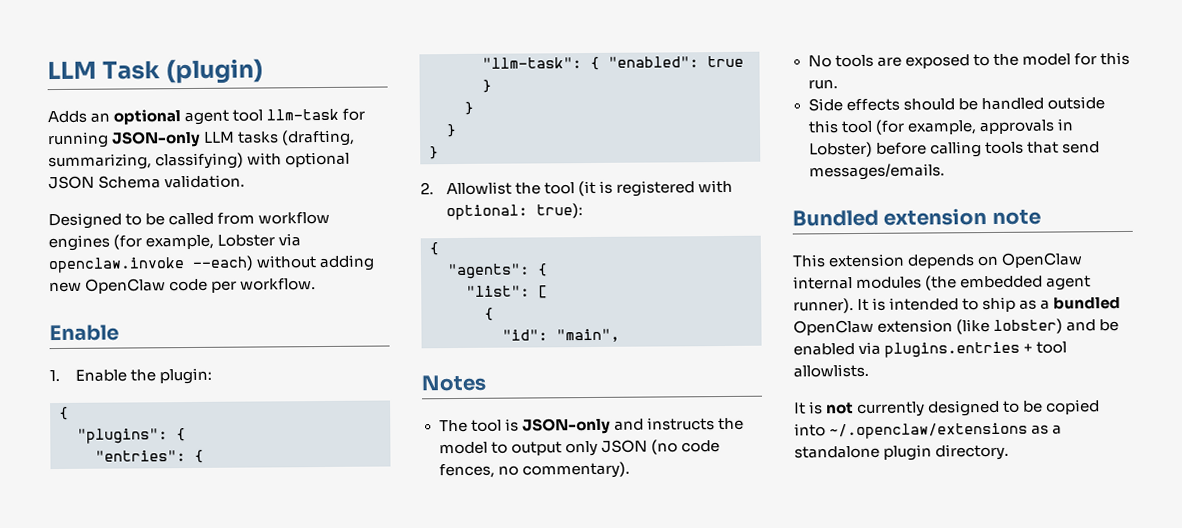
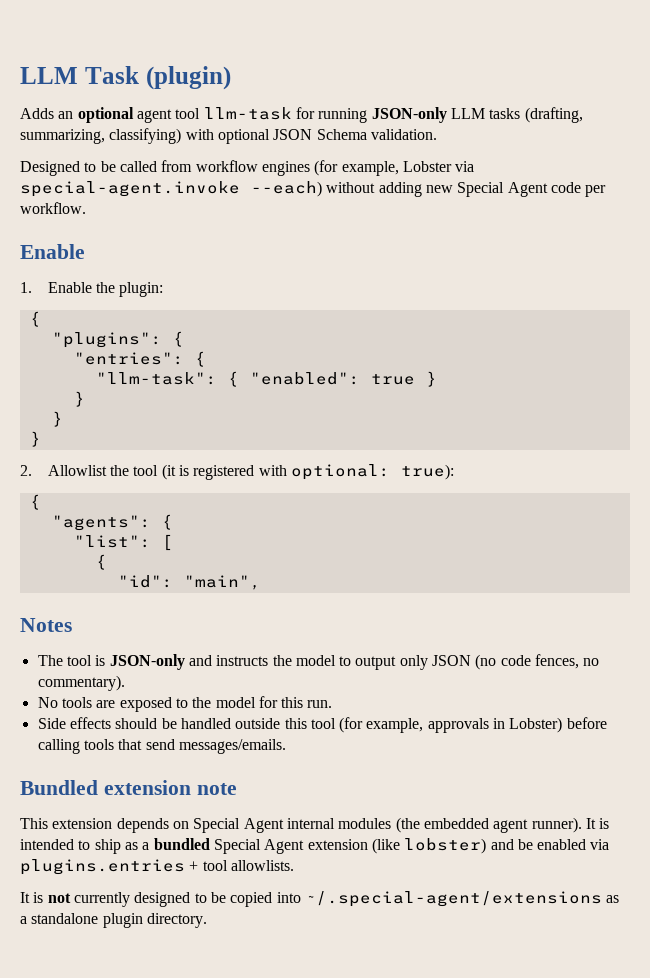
[48,257,185,274] openclaw.invoke -> [20,181,240,197] special-agent.invoke
[85,278,167,294] OpenClaw -> [457,182,548,197] Special Agent
[1001,252,1084,268] OpenClaw -> [193,818,284,833] Special Agent
[793,319,874,336] OpenClaw -> [213,839,305,854] Special Agent
[829,422,1029,440] ~/.openclaw/extensions -> [304,891,602,907] ~/.special-agent/extensions

